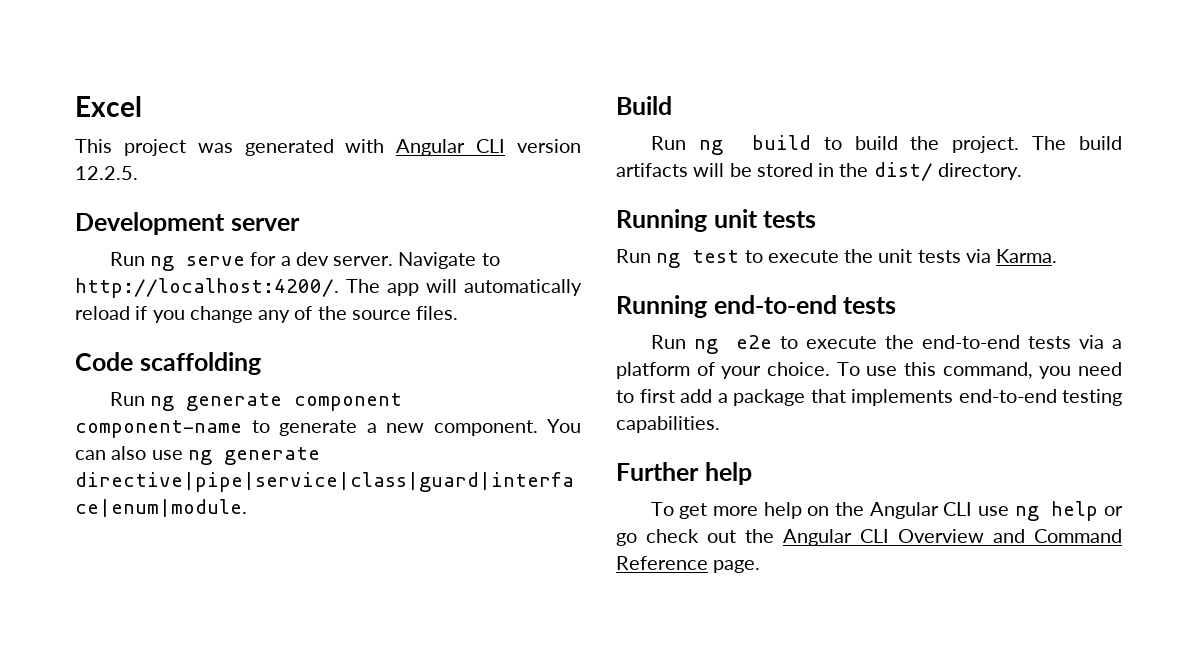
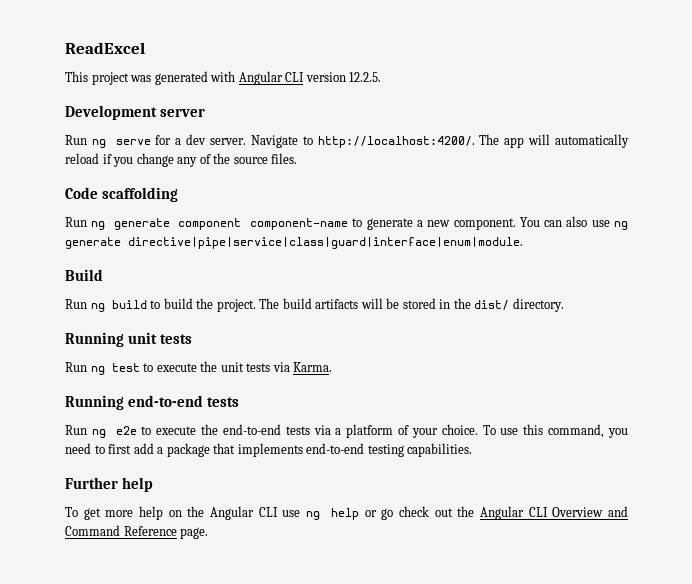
[75,96,142,117] Excel -> [65,42,145,54] ReadExcel

